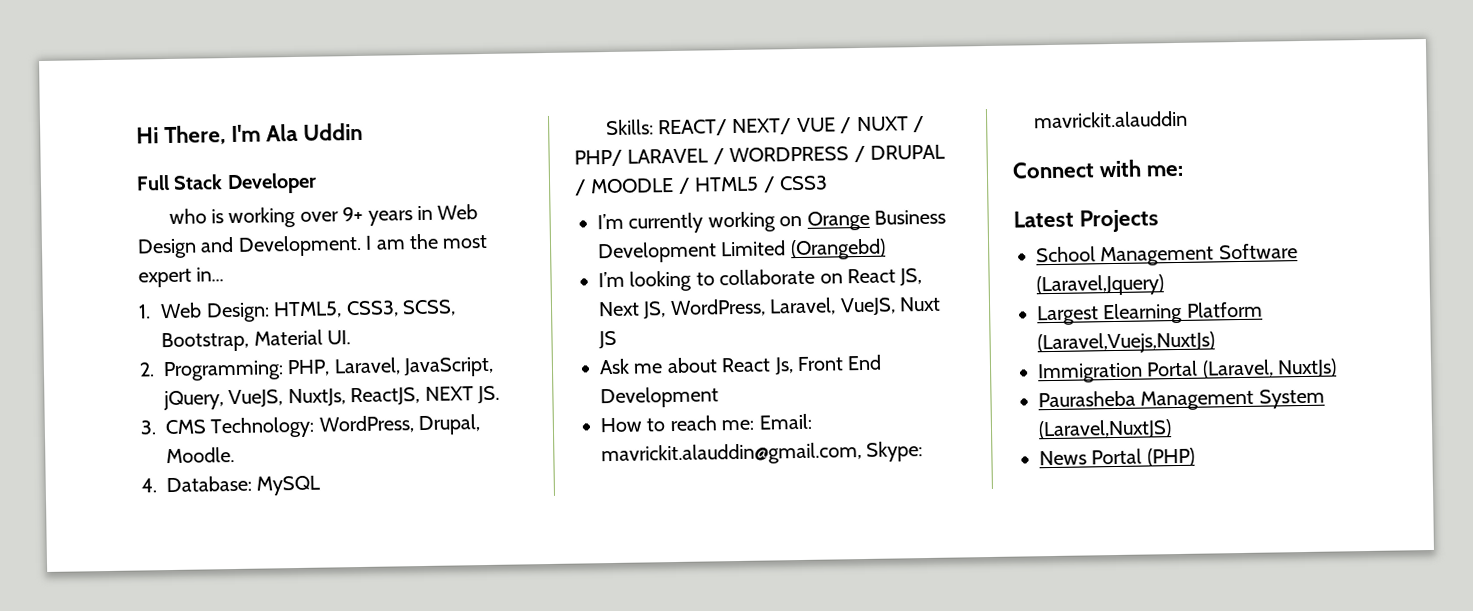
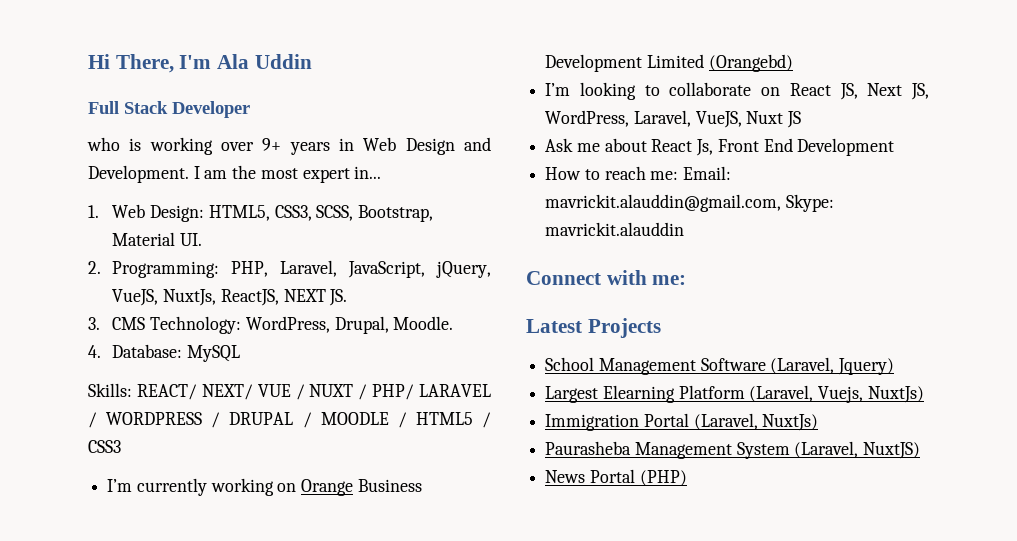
[1036,274,1164,297] (Laravel,Jquery) -> [770,357,895,375] (Laravel, Jquery)
[1037,331,1215,355] (Laravel,Vuejs,NuxtJs) -> [749,385,924,403] (Laravel, Vuejs, NuxtJs)
[1038,419,1172,441] (Laravel,NuxtJS) -> [794,441,921,459] (Laravel, NuxtJS)

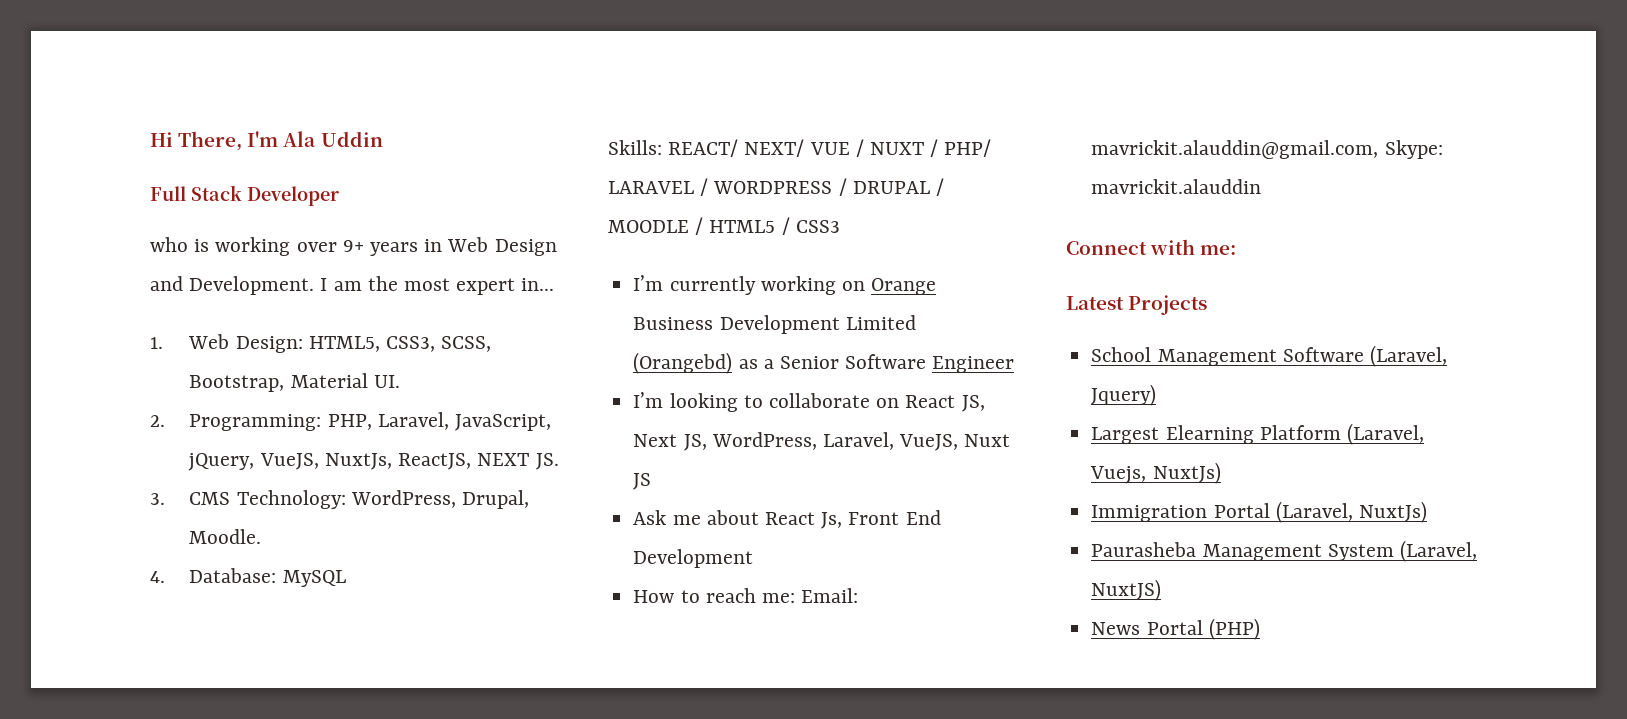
(793, 63) none -> [738,354,1015,373] as a Senior Software Engineer

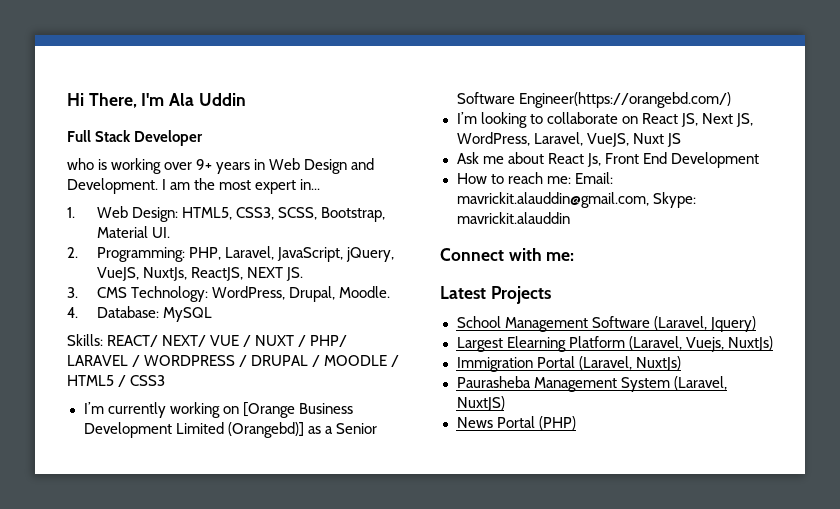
[871,278,937,295] Orange -> [242,402,295,418] [Orange
[633,352,733,374] (Orangebd) -> [227,422,304,438] (Orangebd)]
[932,356,1015,373] Engineer -> [518,92,731,108] Engineer(https://orangebd.com/)

